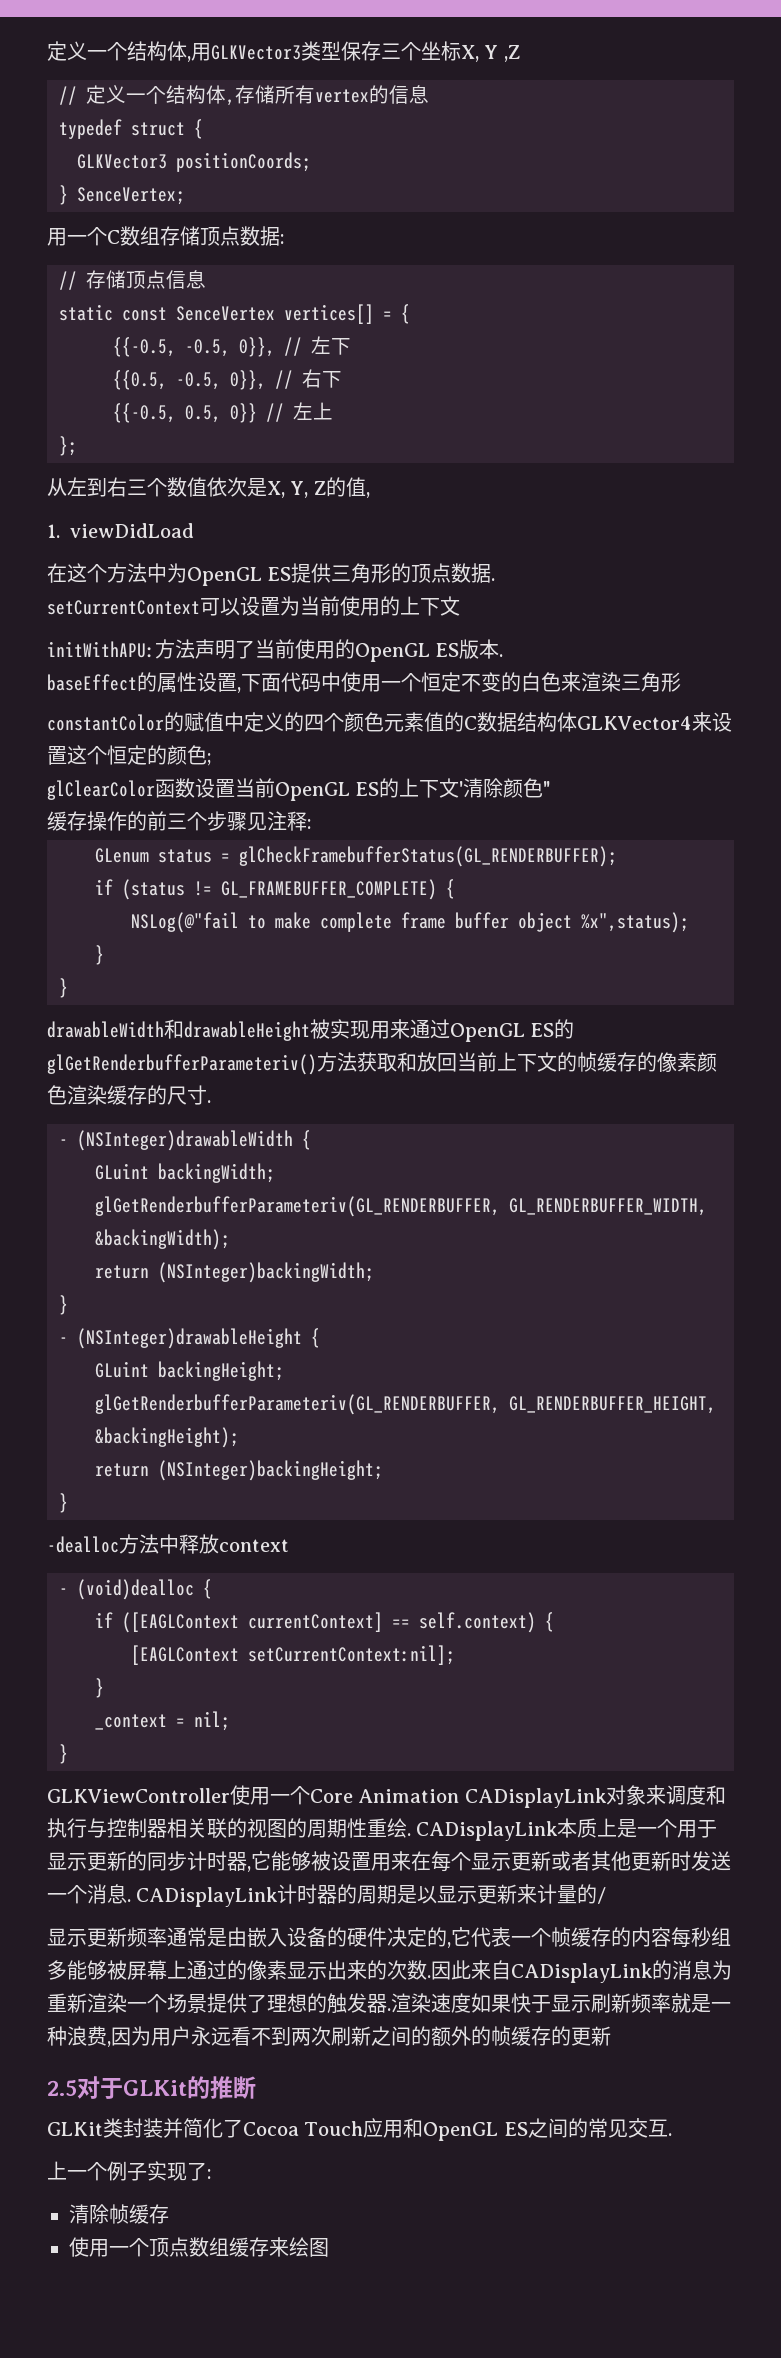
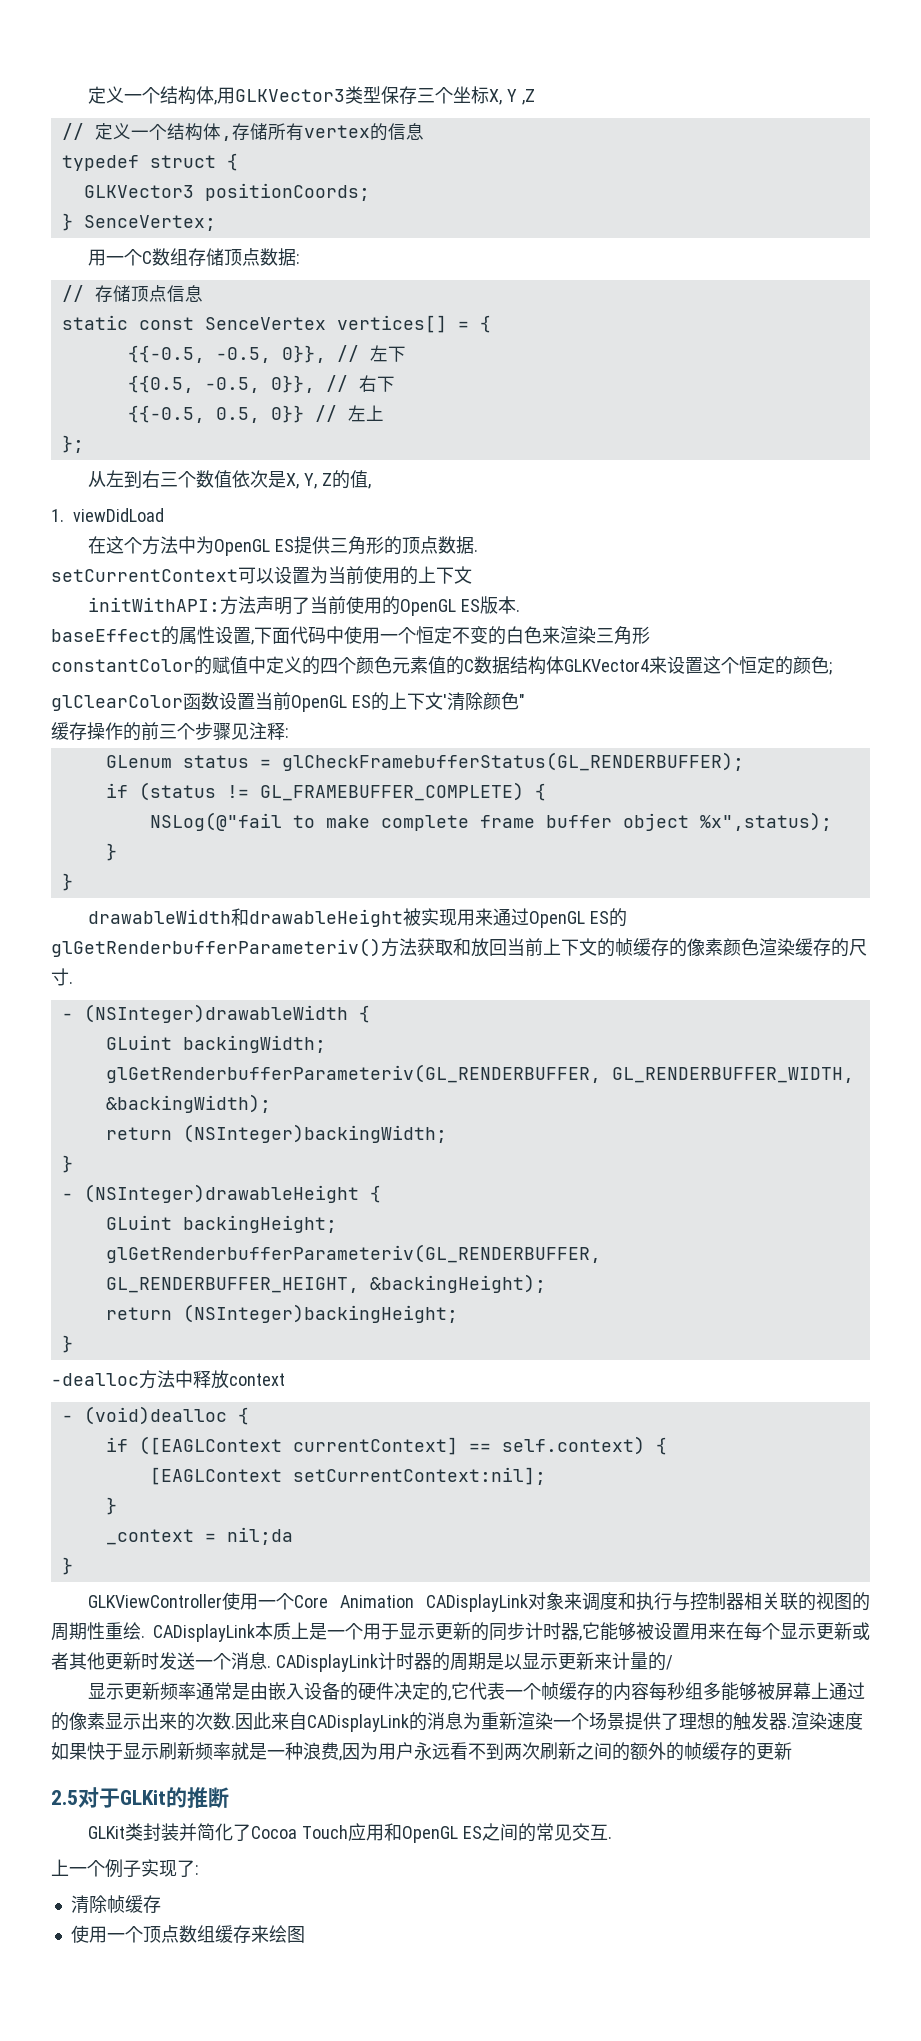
[47,641,155,658] initWithAPU: -> [88,597,221,612] initWithAPI:
[194,1711,230,1731] nil; -> [226,1527,293,1545] nil;da

